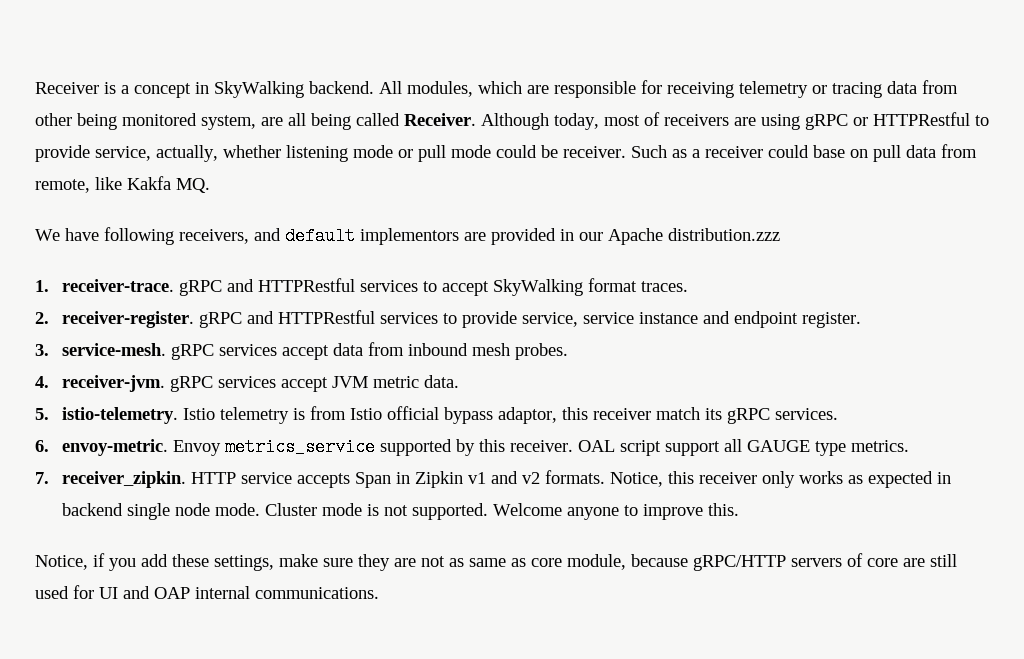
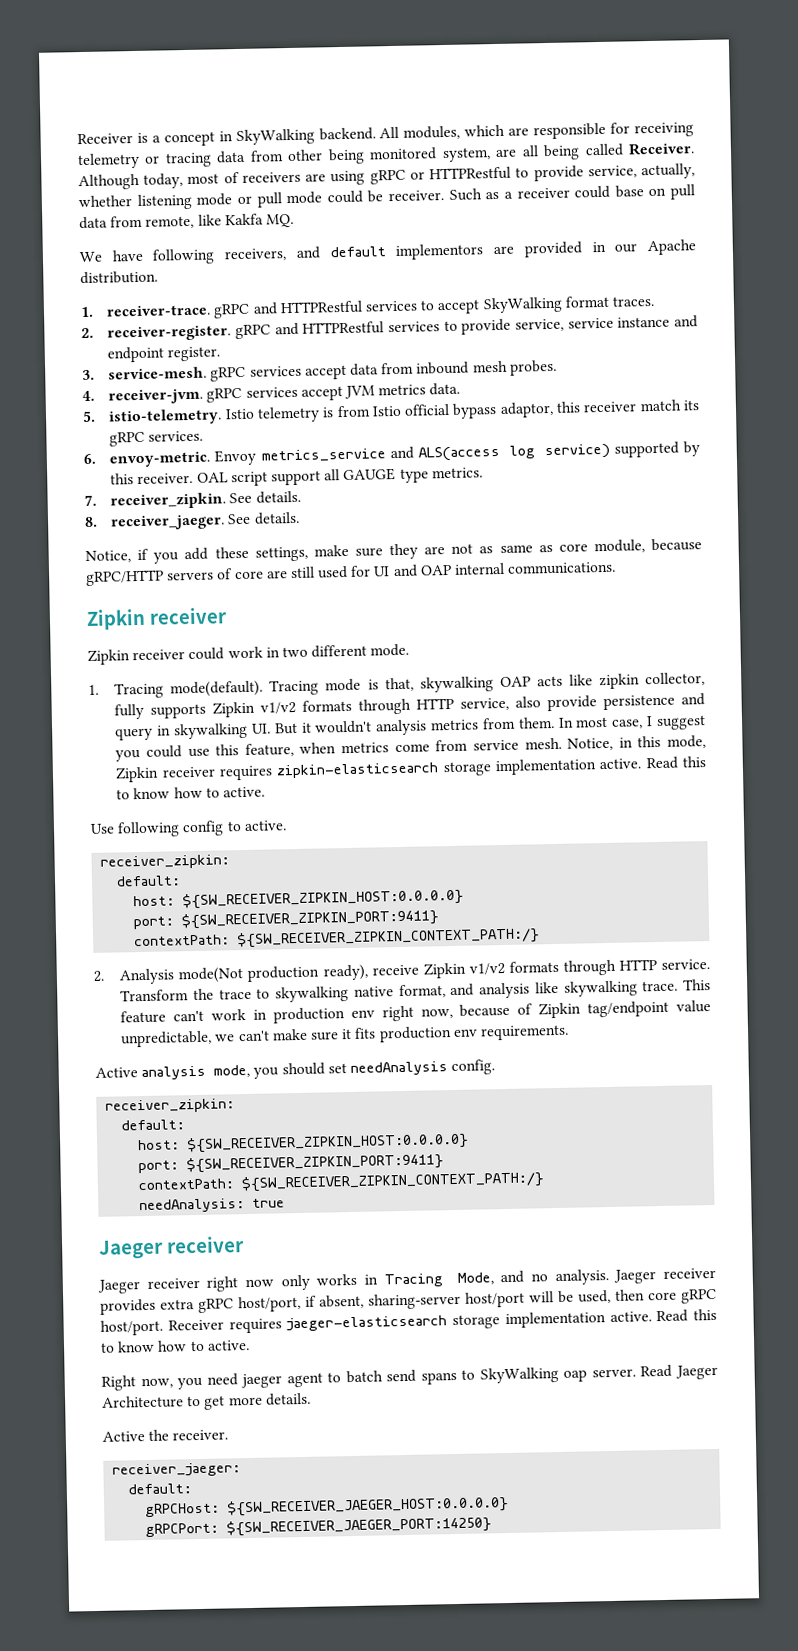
[668,228,780,241] distribution.zzz -> [80,270,158,285] distribution.
[372,376,419,388] metric -> [378,384,427,396] metrics
(375, 447) none -> [389,443,610,462] and ALS(access log service)
[190,470,951,488] [61,503,739,520] HTTP service accepts Span in Zipkin v1 and v2 formats. Notice, this receiver only works as expected in backend single node mode. Cluster mode is not supported. Welcome anyone to improve this. -> [229,490,301,504] [84,511,300,531] See details. // 8. receiver_jaeger. See details.
(379, 593) none -> [86,607,228,631] [87,643,410,665] [88,672,705,699] [114,693,705,720] [115,715,706,741] [115,735,706,762] [115,756,706,783] [116,786,266,800] [90,820,287,838] [100,854,231,870] [116,875,182,887] [133,888,465,910] [133,909,440,930] [134,927,541,949] [93,959,710,985] [120,979,711,1003] [120,999,712,1024] [120,1024,569,1048] [95,1059,496,1081] [105,1098,236,1114] [121,1119,186,1131] [138,1132,470,1154] [138,1153,445,1174] [138,1171,546,1193] [139,1198,286,1214] [98,1236,245,1259] [97,1267,716,1294] [100,1288,717,1315] [100,1308,717,1336] [100,1340,250,1353] [101,1364,718,1391] [102,1392,311,1410] [102,1429,229,1442] [112,1462,242,1478] [128,1483,193,1495] [145,1495,510,1518] [145,1516,493,1538] // Zipkin receiver // Zipkin receiver could work in two different mode. // 1. Tracing mode(default). Tracing mode is that, skywalking OAP acts like zipkin collector, fully supports Zipkin v1/v2 formats through HTTP service, also provide persistence and query in skywalking UI. But it wouldn't analysis metrics from them. In most case, I suggest you could use this feature, when metrics come from service mesh. Notice, in this mode, Zipkin receiver requires zipkin-elasticsearch storage implementation active. Read this to know how to active. // Use following config to active. // receiver_zipkin: // default: // host: ${SW_RECEIVER_ZIPKIN_HOST:0.0.0.0} // port: ${SW_RECEIVER_ZIPKIN_PORT:9411} // contextPath: ${SW_RECEIVER_ZIPKIN_CONTEXT_PATH:/} // 2. Analysis mode(Not production ready), receive Zipkin v1/v2 formats through HTTP service. Transform the trace to skywalking native format, and analysis like skywalking trace. This feature can't work in production env right now, because of Zipkin tag/endpoint value unpredictable, we can't make sure it fits production env requirements. // Active analysis mode, you should set needAnalysis config. // receiver_zipkin: // default: // host: ${SW_RECEIVER_ZIPKIN_HOST:0.0.0.0} // port: ${SW_RECEIVER_ZIPKIN_PORT:9411} // contextPath: ${SW_RECEIVER_ZIPKIN_CONTEXT_PATH:/} // needAnalysis: true // Jaeger receiver // Jaeger receiver right now only works in Tracing Mode, and no analysis. Jaeger receiver provides extra gRPC host/port, if absent, sharing-server host/port will be used, then core gRPC host/port. Receiver requires jaeger-elasticsearch storage implementation active. Read this to know how to active. // Right now, you need jaeger agent to batch send spans to SkyWalking oap server. Read Jaeger Architecture to get more details. // Active the receiver. // receiver_jaeger: // default: // gRPCHost: ${SW_RECEIVER_JAEGER_HOST:0.0.0.0} // gRPCPort: ${SW_RECEIVER_JAEGER_PORT:14250}

